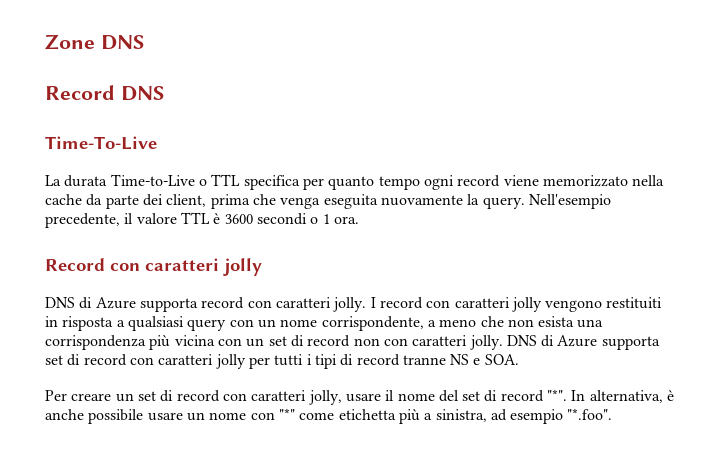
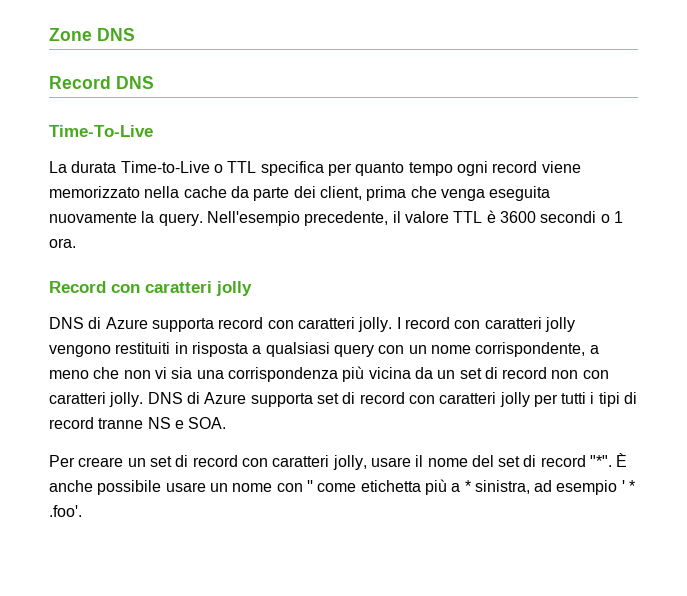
[538,316,575,327] esista -> [154,367,193,379] vi sia
[217,338,242,346] con -> [414,367,433,379] da
[571,390,675,403] In alternativa, è -> [616,453,628,467] È
[278,408,295,420] "*" -> [306,480,313,492] ''
(433, 416) none -> [464,480,471,492] *
[567,408,613,420] "*.foo". -> [621,480,636,492] [49,505,82,517] ' * .foo'.

